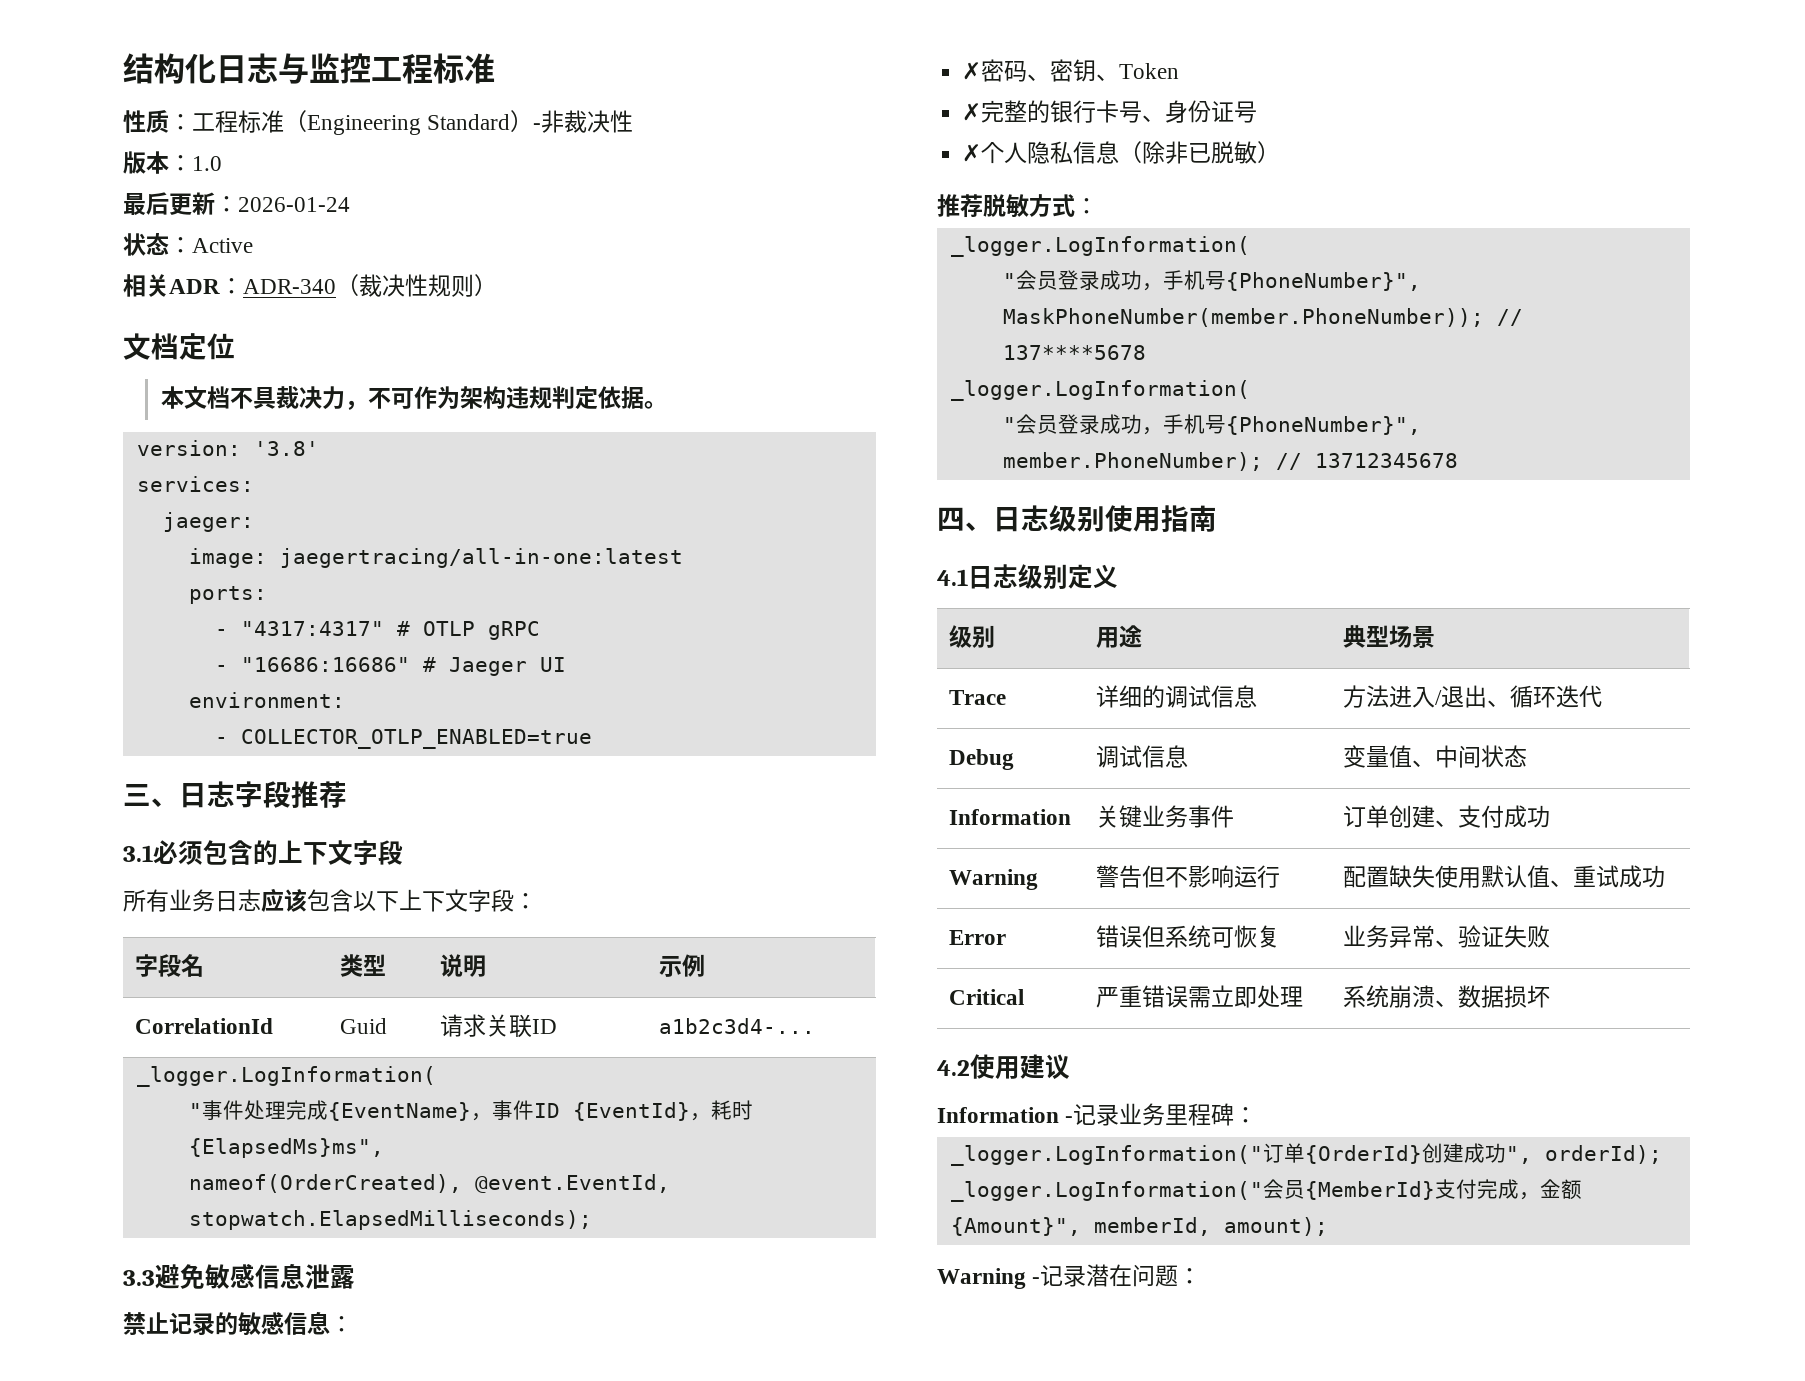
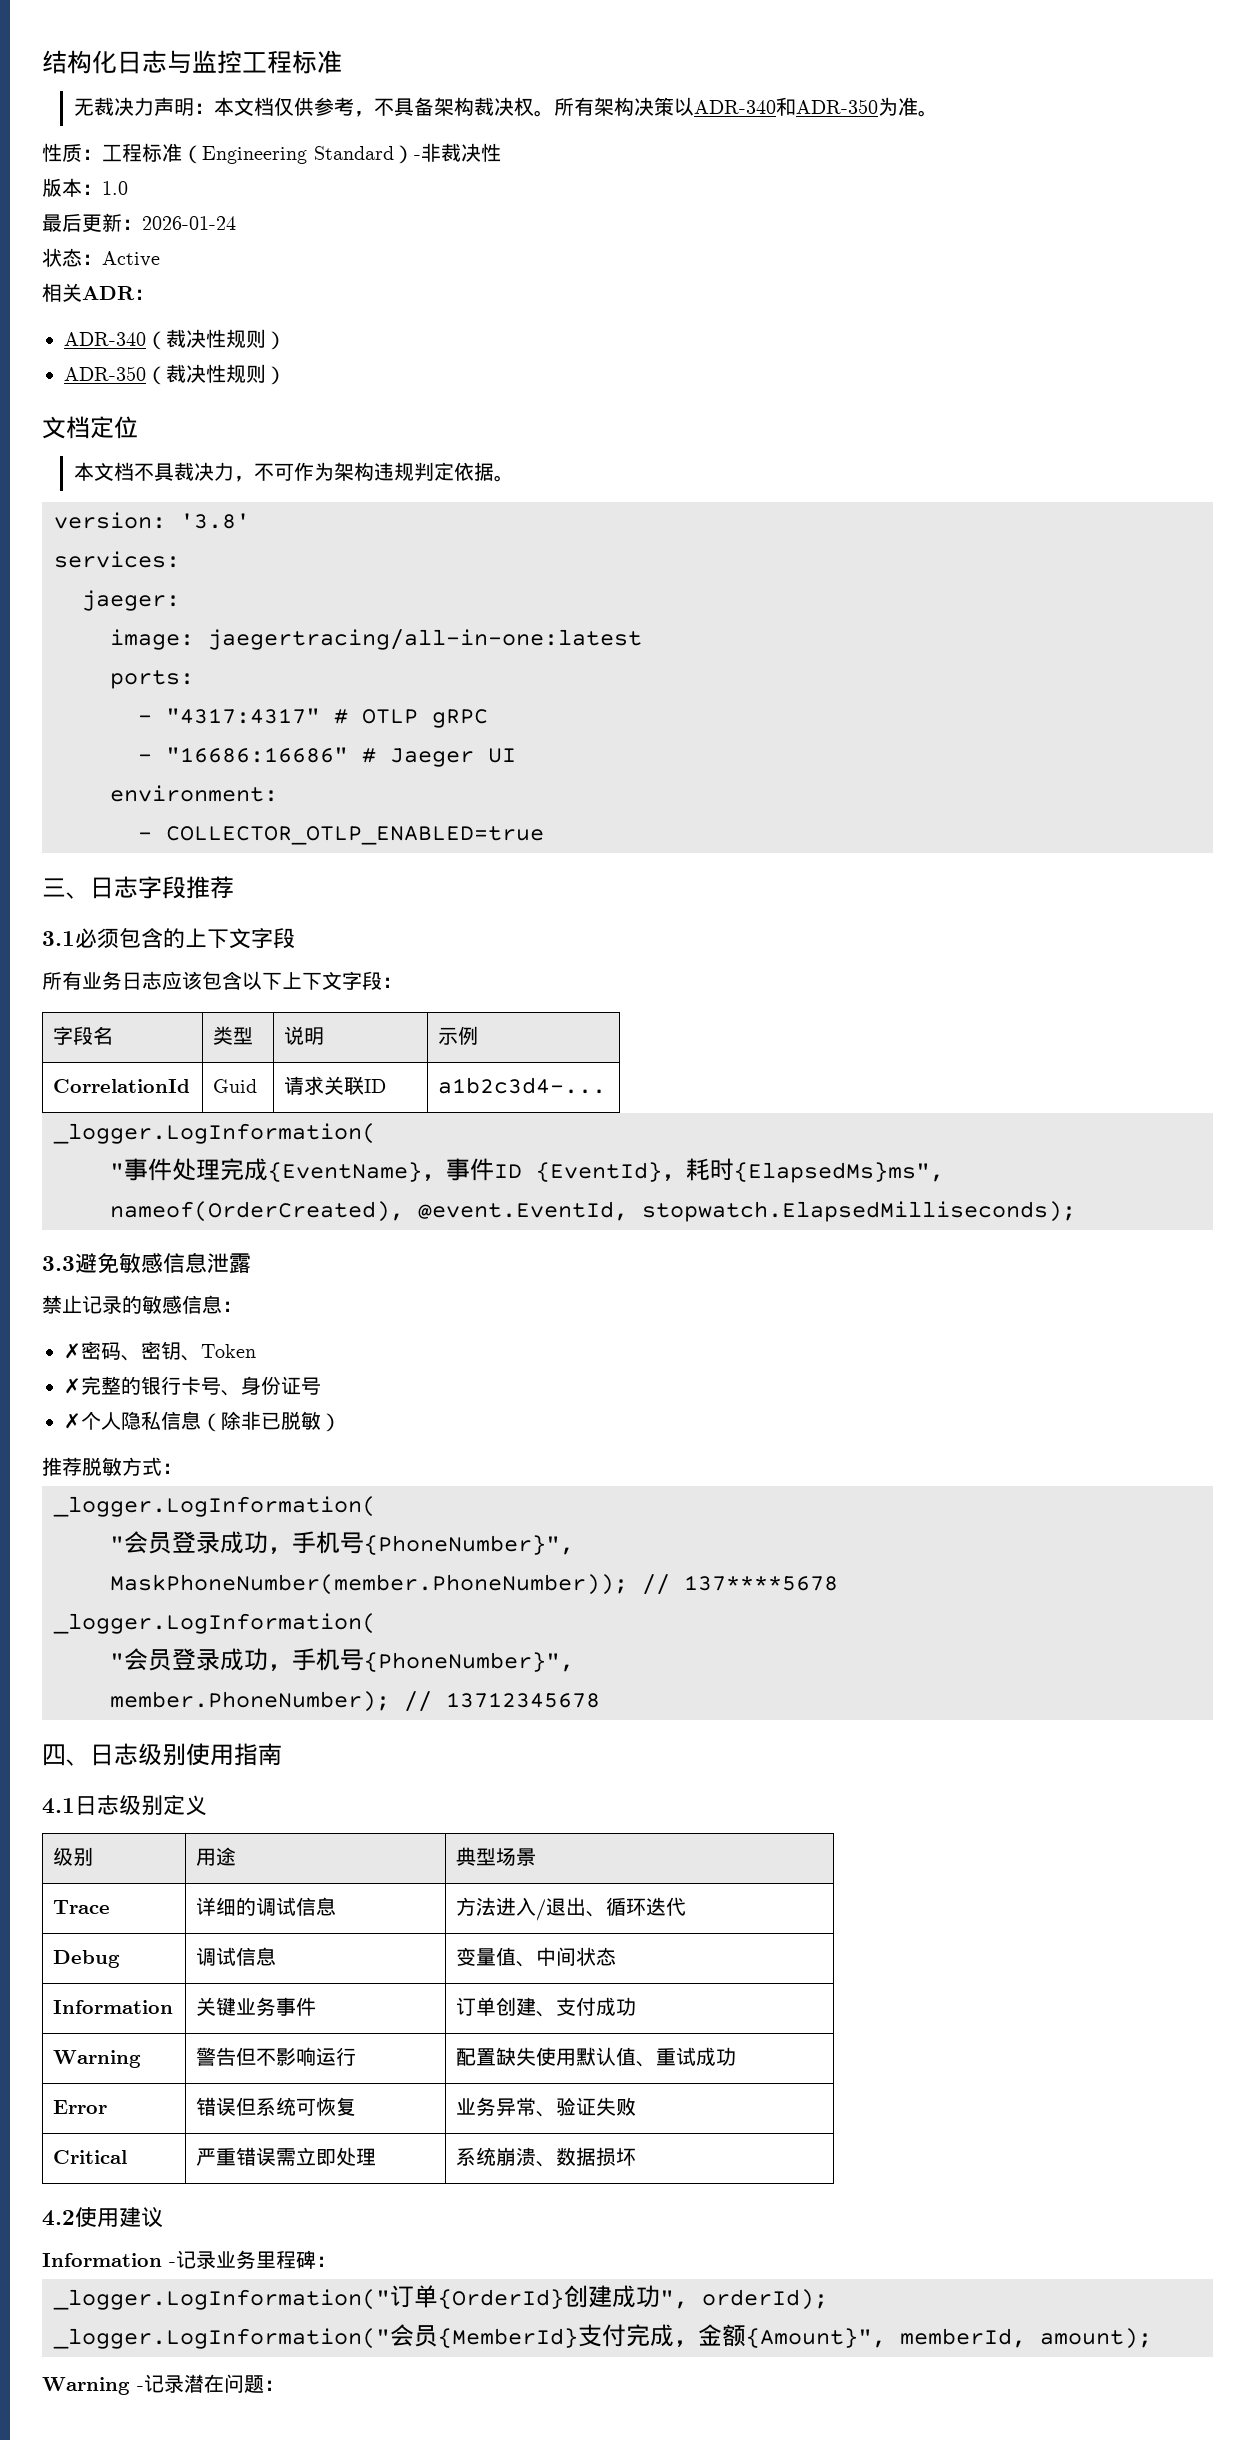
(495, 68) none -> [73,97,938,117] // 无裁决力声明：本文档仅供参考，不具备架构裁决权。所有架构决策以ADR-340和ADR-350为准。
(243, 286) none -> (154, 294) //
(497, 285) none -> [64,364,286,385] // ADR-350（裁决性规则）

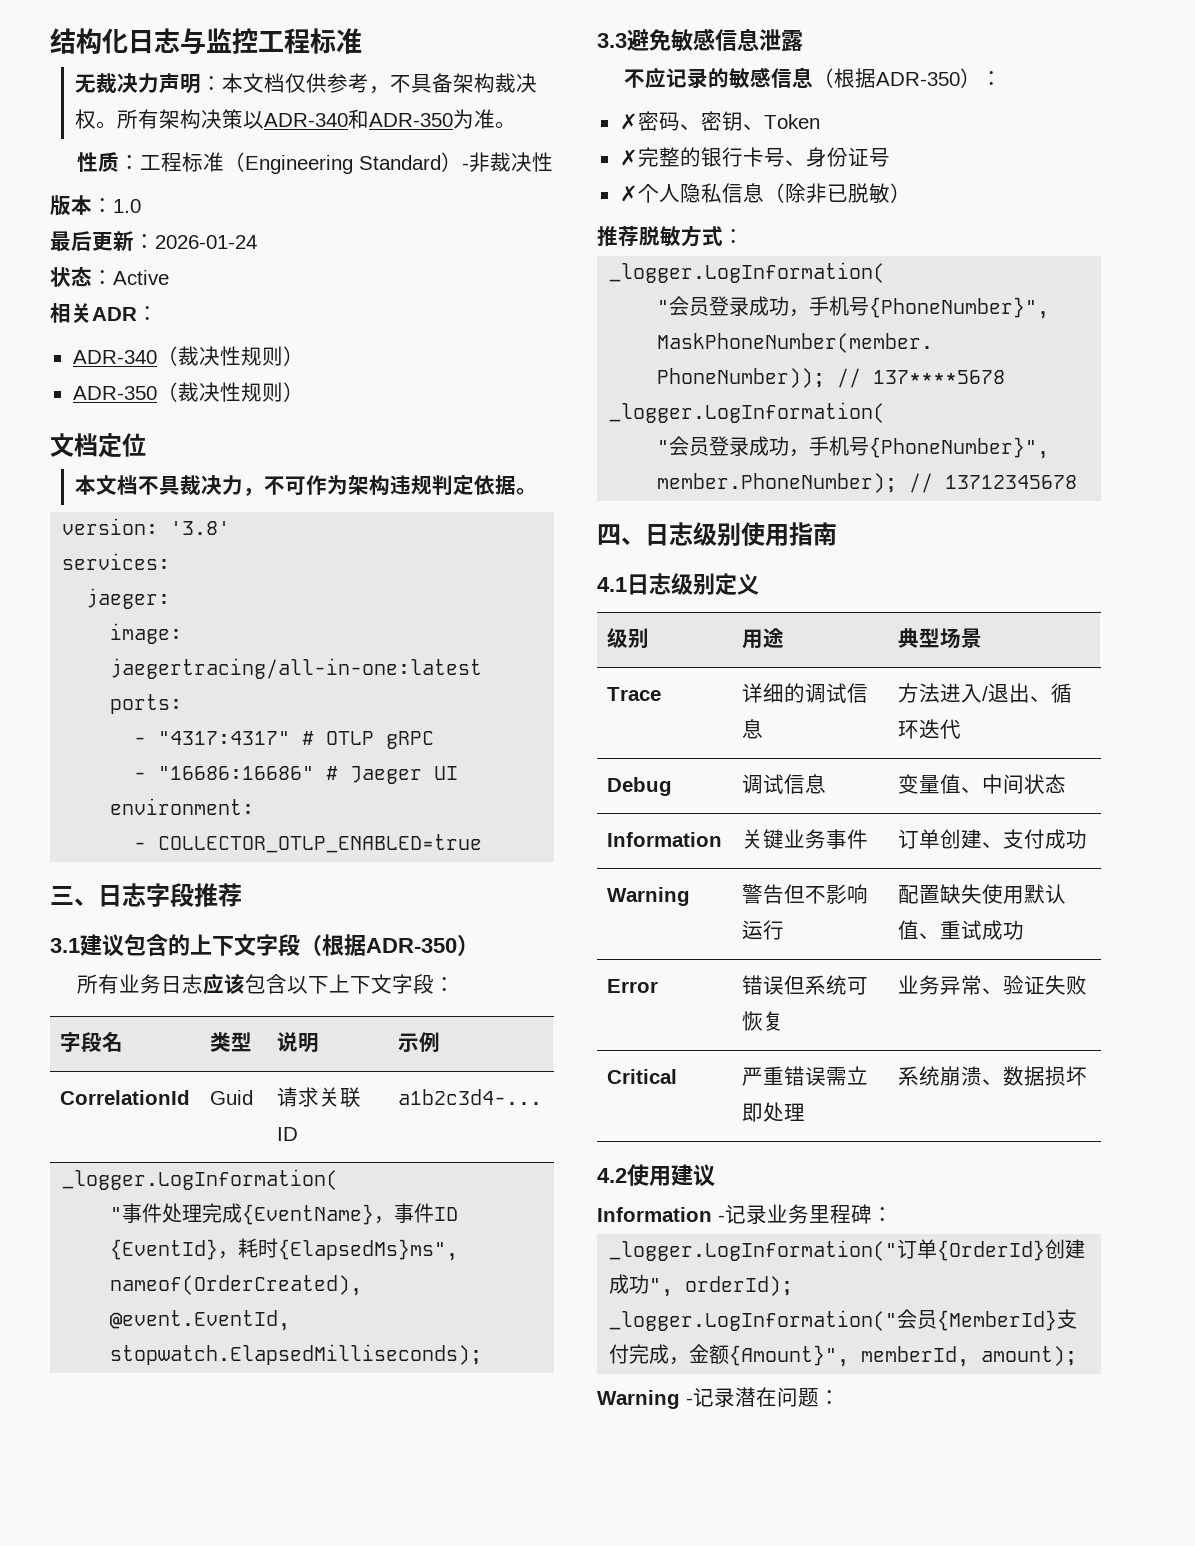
[75,928,119,949] 必须 -> [80,934,124,957] 建议
(295, 938) none -> [300,934,479,956] （根据ADR-350）
[42,1295,82,1314] 禁止 -> [623,67,666,89] 不应
(222, 1304) none -> [812,68,981,88] （根据ADR-350）

